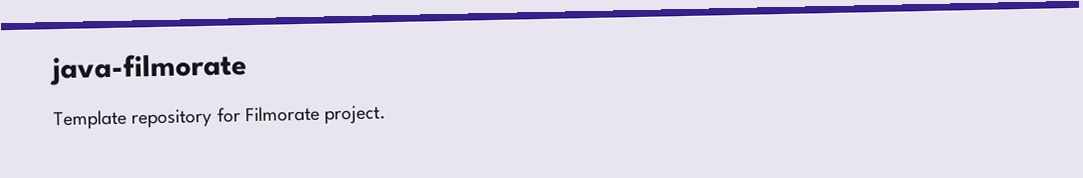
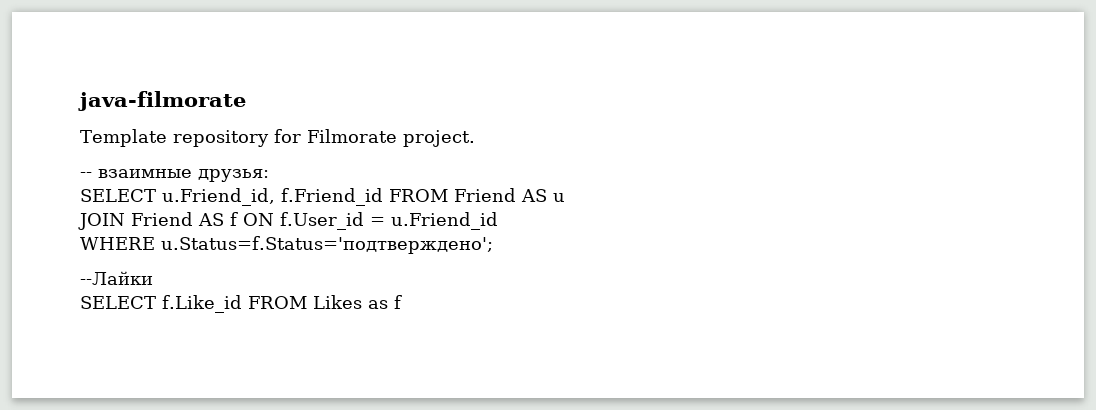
(387, 115) none -> [80,169,269,182] [80,188,565,206] [78,212,498,230] [80,236,493,254] [80,271,153,285] [80,295,402,313] // -- взаимные друзья: // SELECT u.Friend_id, f.Friend_id FROM Friend AS u // JOIN Friend AS f ON f.User_id = u.Friend_id // WHERE u.Status=f.Status='подтверждено'; // --Лайки // SELECT f.Like_id FROM Likes as f

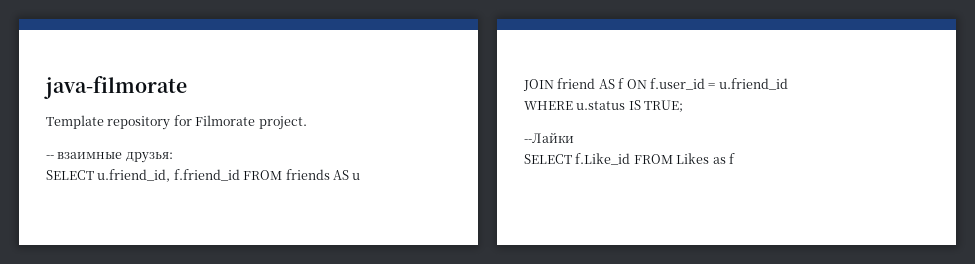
[162,188,516,206] u.Friend_id, f.Friend_id FROM Friend -> [97,169,330,182] u.friend_id, f.friend_id FROM friends
[131,212,193,226] Friend -> [557,78,596,89] friend
[280,212,498,230] [80,236,493,254] f.User_id = u.Friend_id // WHERE u.Status=f.Status='подтверждено'; -> [649,78,788,90] [524,100,684,112] f.user_id = u.friend_id // WHERE u.status IS TRUE;

